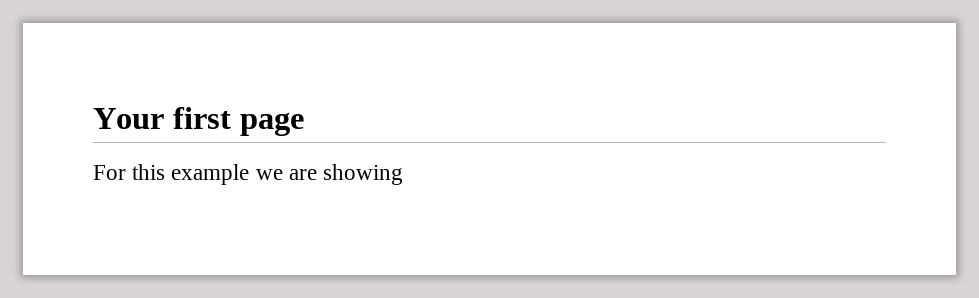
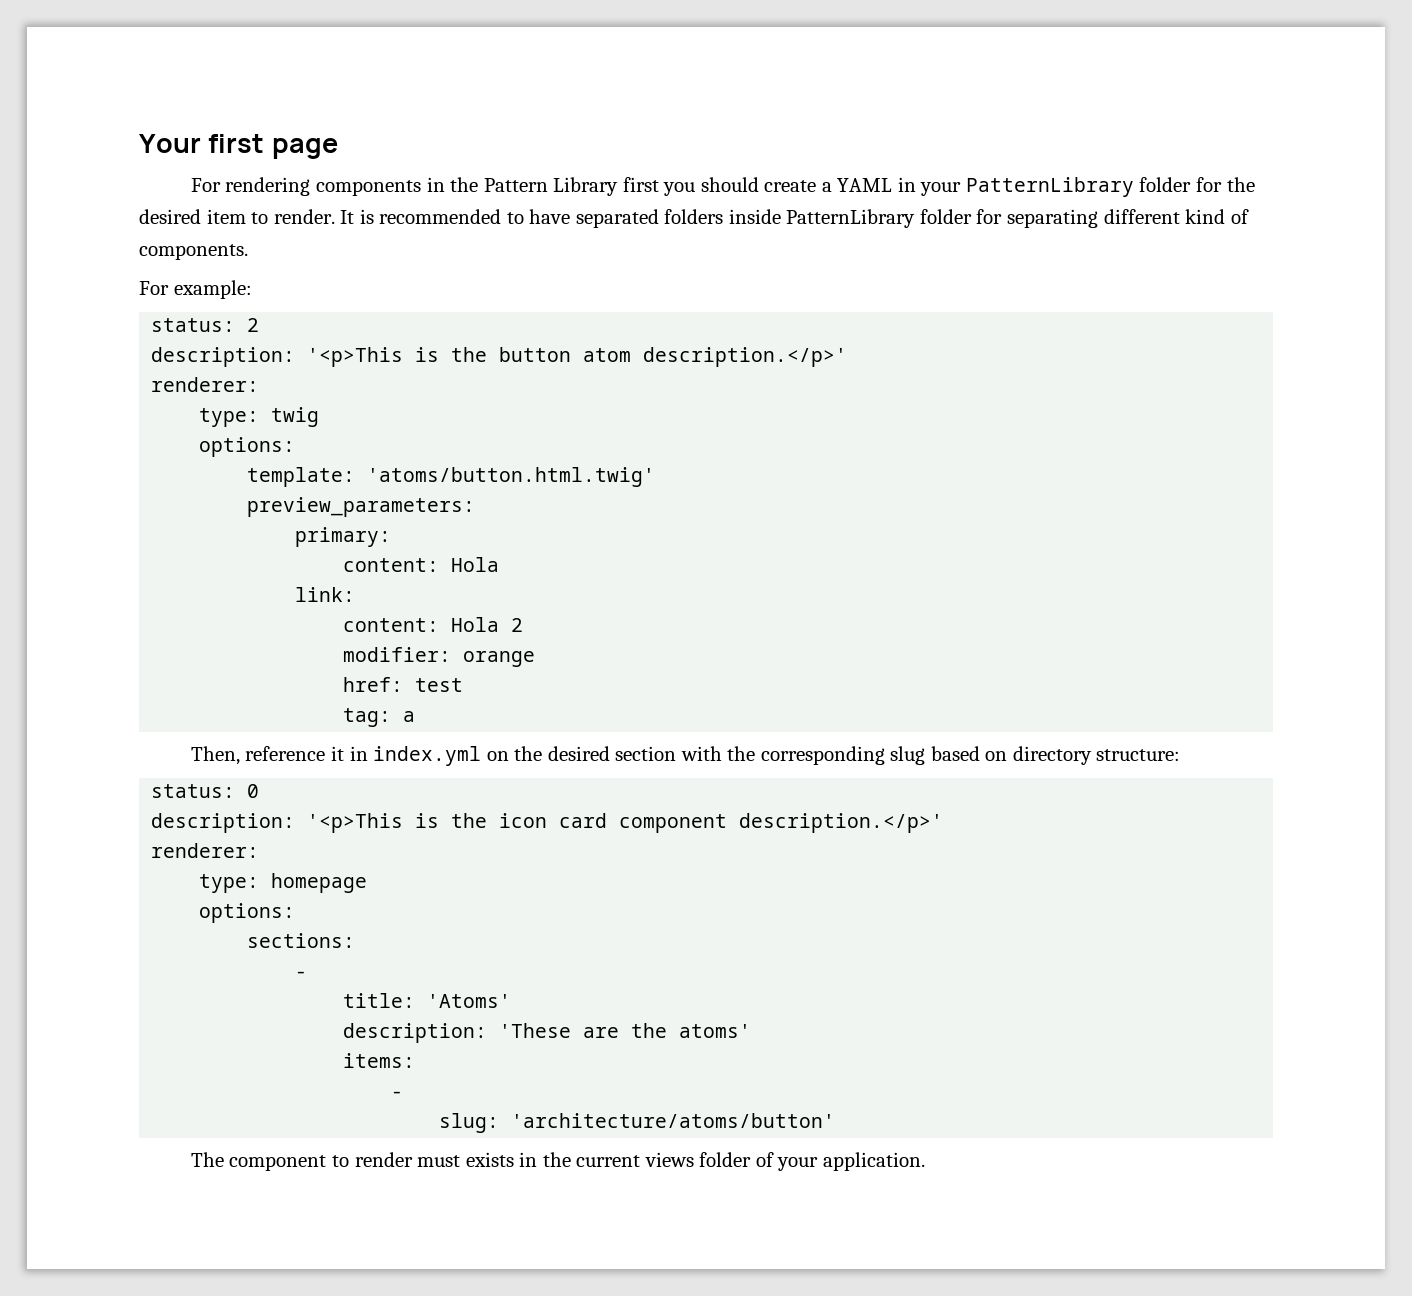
[132,164,404,185] this example we are showing -> [225,177,1255,197] [139,209,1249,228] [139,244,248,260] [139,280,252,299] [151,318,260,332] [151,347,848,367] [151,377,260,392] [199,407,320,427] [199,437,296,457] [247,467,656,487] [247,497,476,517] [295,527,392,547] [343,557,500,572] [295,587,356,602] [343,617,524,632] [343,647,536,667] [343,677,464,692] [343,708,416,727] [190,746,1181,766] [151,784,260,798] [151,813,944,833] [151,843,260,858] [199,873,368,893] [199,903,296,923] [247,933,356,948] [295,971,308,978] [343,993,512,1008] [343,1023,752,1043] [343,1053,416,1068] [391,1091,404,1098] [439,1113,836,1133] [190,1152,925,1171] rendering components in the Pattern Library first you should create a YAML in your PatternLibrary folder for the desired item to render. It is recommended to have separated folders inside PatternLibrary folder for separating different kind of components. // For example: // status: 2 // description: '<p>This is the button atom description.</p>' // renderer: // type: twig // options: // template: 'atoms/button.html.twig' // preview_parameters: // primary: // content: Hola // link: // content: Hola 2 // modifier: orange // href: test // tag: a // Then, reference it in index.yml on the desired section with the corresponding slug based on directory structure: // status: 0 // description: '<p>This is the icon card component description.</p>' // renderer: // type: homepage // options: // sections: // - // title: 'Atoms' // description: 'These are the atoms' // items: // - // slug: 'architecture/atoms/button' // The component to render must exists in the current views folder of your application.

